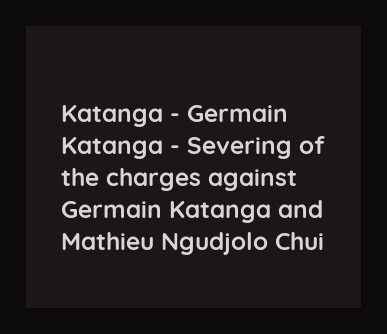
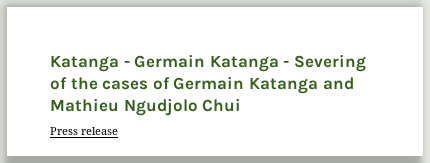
[106,168,297,191] charges against -> [102,77,170,90] cases of
(324, 241) none -> [50,127,118,135] // Press release

